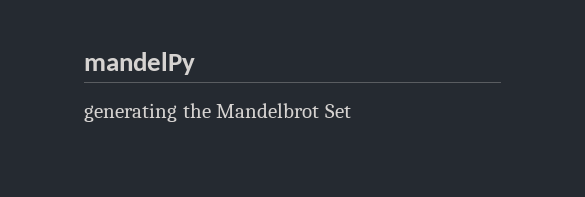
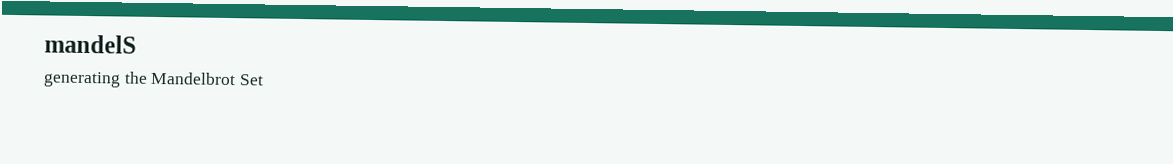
[84,52,195,75] mandelPy -> [44,34,137,54] mandelS

